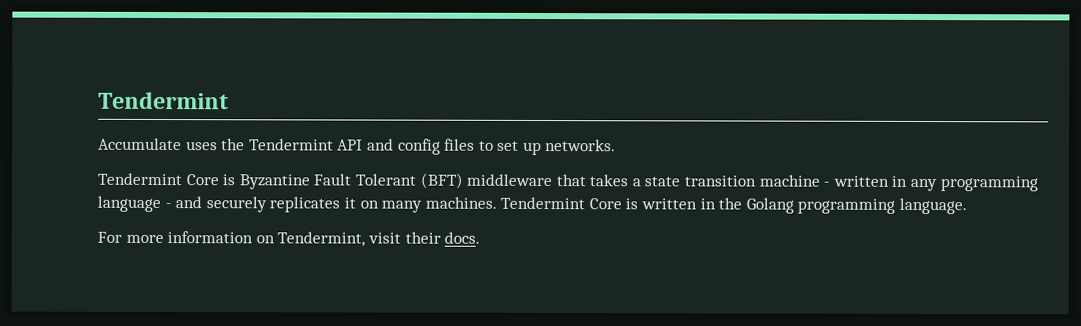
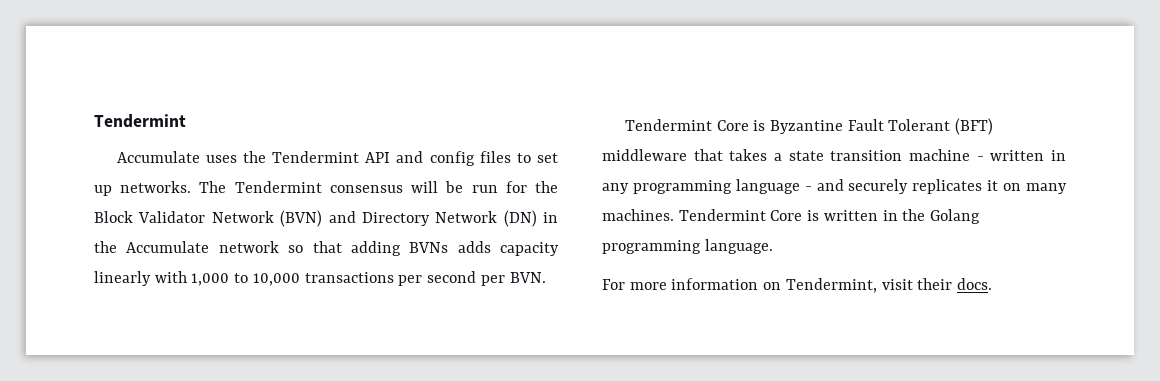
(617, 145) none -> [199,181,558,193] [94,210,558,227] [94,241,559,256] [94,271,546,286] The Tendermint consensus will be run for the Block Validator Network (BVN) and Directory Network (DN) in the Accumulate network so that adding BVNs adds capacity linearly with 1,000 to 10,000 transactions per second per BVN.

